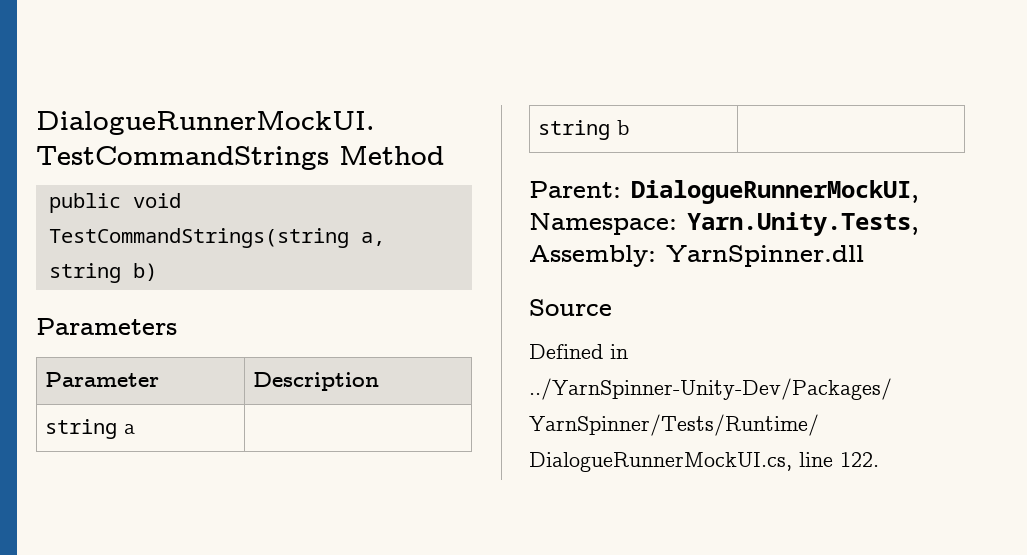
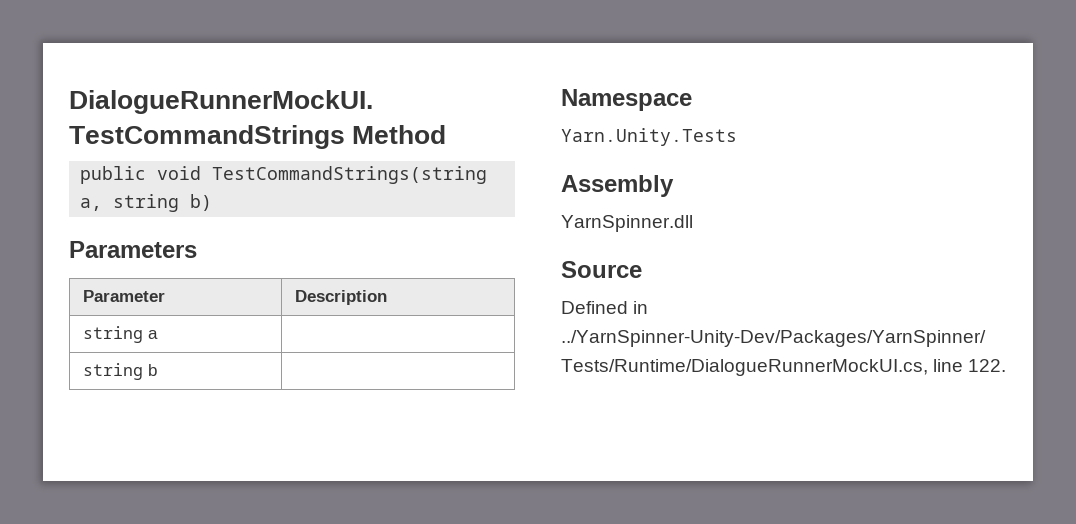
[529,180,919,204] [529,212,919,236] [529,245,656,267] Parent: DialogueRunnerMockUI, Namespace: Yarn.Unity.Tests, Assembly: -> [561,89,692,111] [561,128,737,146] [561,175,674,197] Namespace // Yarn.Unity.Tests // Assembly //

